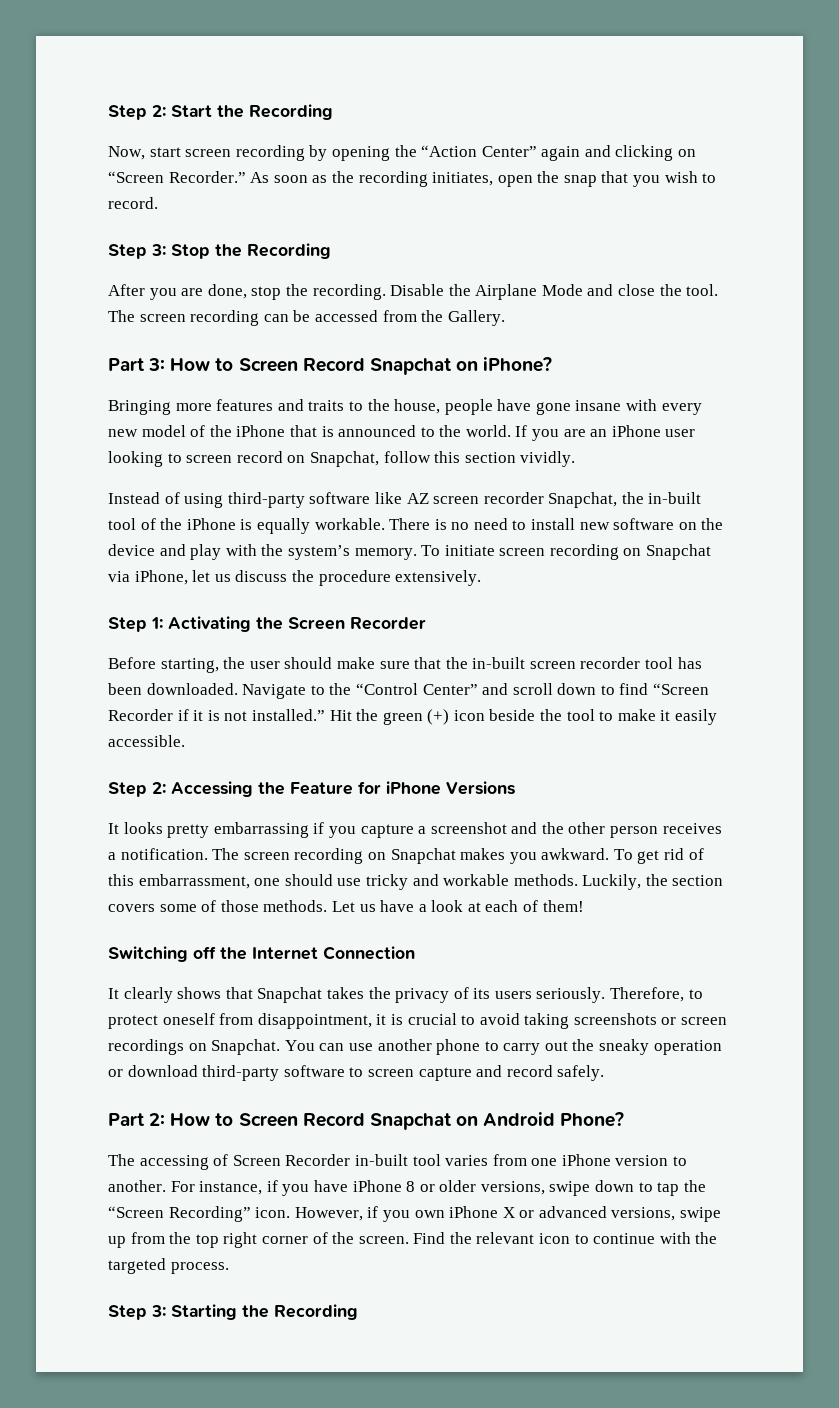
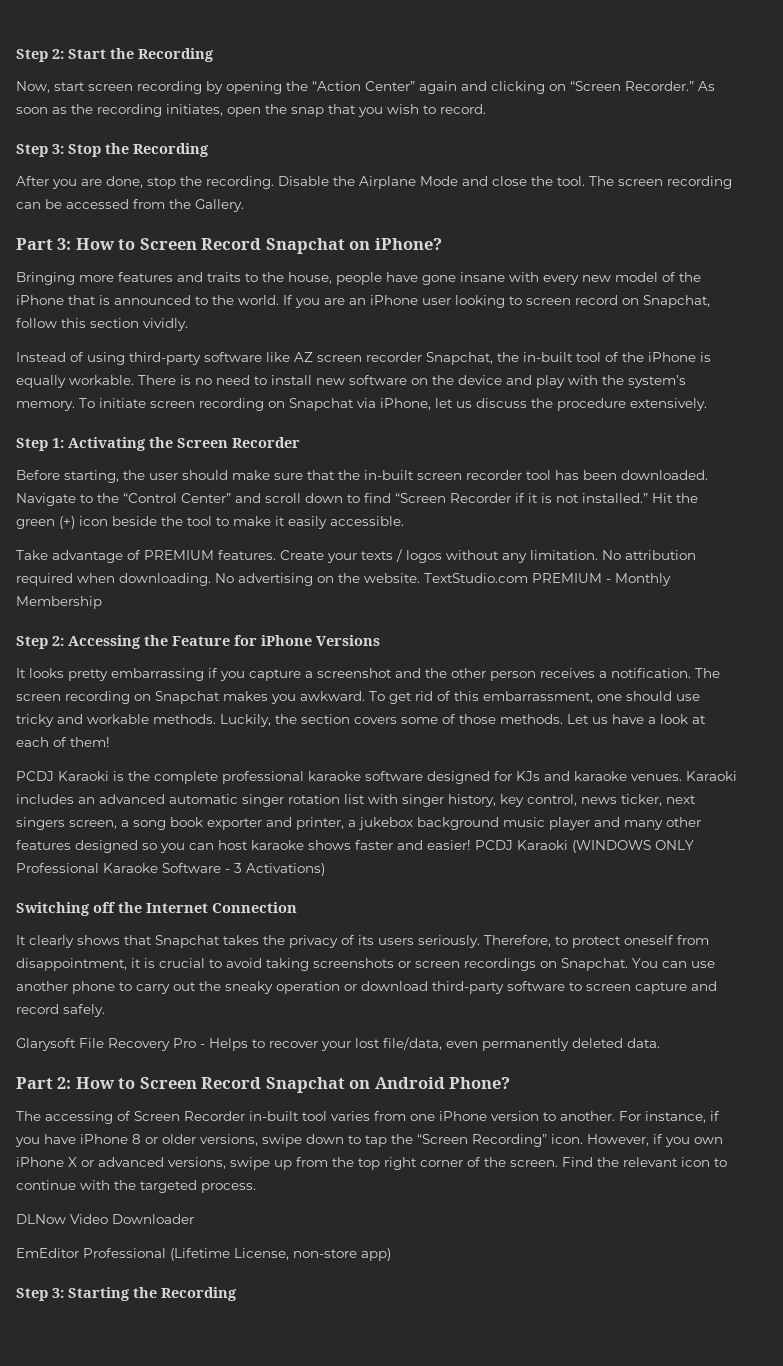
(185, 741) none -> [16,549,696,563] [16,573,671,586] [16,596,102,609] // Take advantage of PREMIUM features. Create your texts / logos without any limitation. No attribution required when downloading. No advertising on the website. TextStudio.com PREMIUM - Monthly Membership
(584, 906) none -> [16,771,737,784] [16,794,696,807] [16,817,701,830] [16,840,694,853] [16,863,325,876] // PCDJ Karaoki is the complete professional karaoke software designed for KJs and karaoke venues. Karaoki includes an advanced automatic singer rotation list with singer history, key control, news ticker, next singers screen, a song book exporter and printer, a jukebox background music player and many other features designed so you can host karaoke shows faster and easier! PCDJ Karaoki (WINDOWS ONLY Professional Karaoke Software - 3 Activations)
(605, 1073) none -> [16,1037,660,1051] // Glarysoft File Recovery Pro - Helps to recover your lost file/data, even permanently deleted data.
(229, 1268) none -> [16,1214,194,1224] [16,1248,391,1261] // DLNow Video Downloader // EmEditor Professional (Lifetime License, non-store app)

